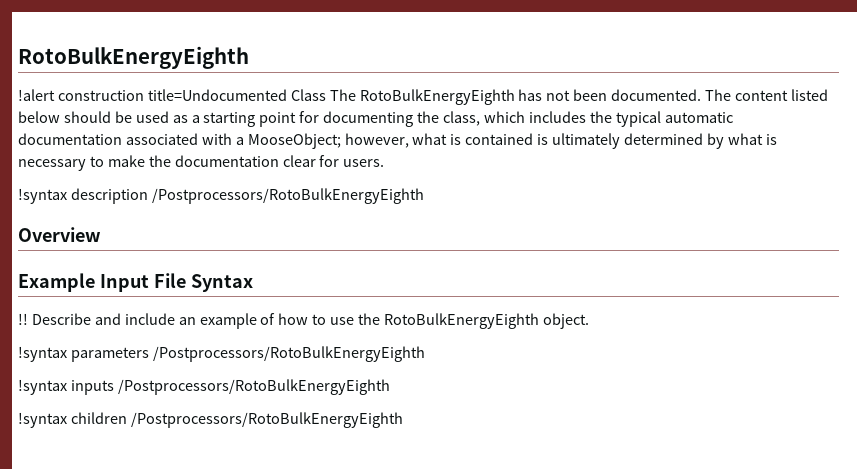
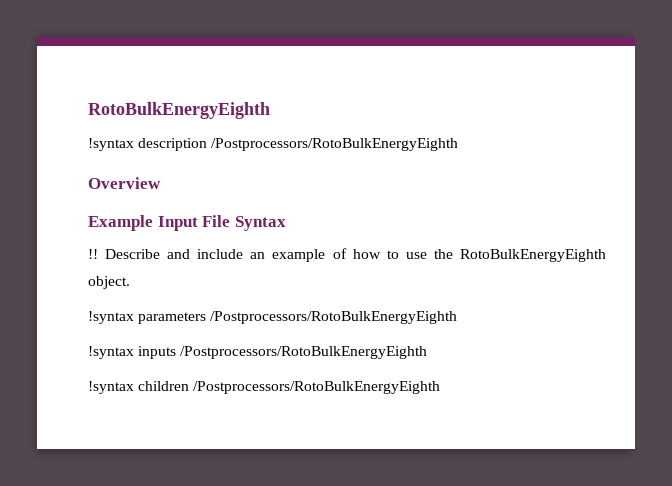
[18,46,249,69] [18,89,828,105] [18,111,733,127] [18,133,777,149] [18,155,385,171] RotoBulkEnergyEighth // !alert construction title=Undocumented Class The RotoBulkEnergyEighth has not been documented. The content listed below should be used as a starting point for documenting the class, which includes the typical automatic documentation associated with a MooseObject; however, what is contained is ultimately determined by what is necessary to make the documentation clear for users. -> [88,102,270,119] RotoBulkEnergyEighth

